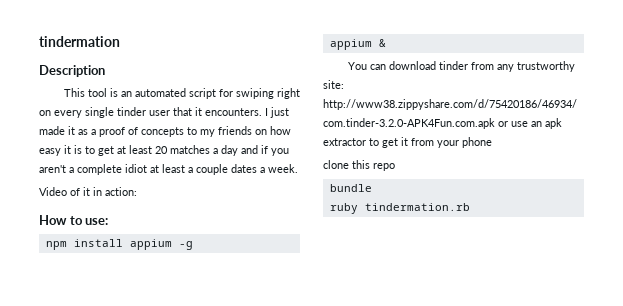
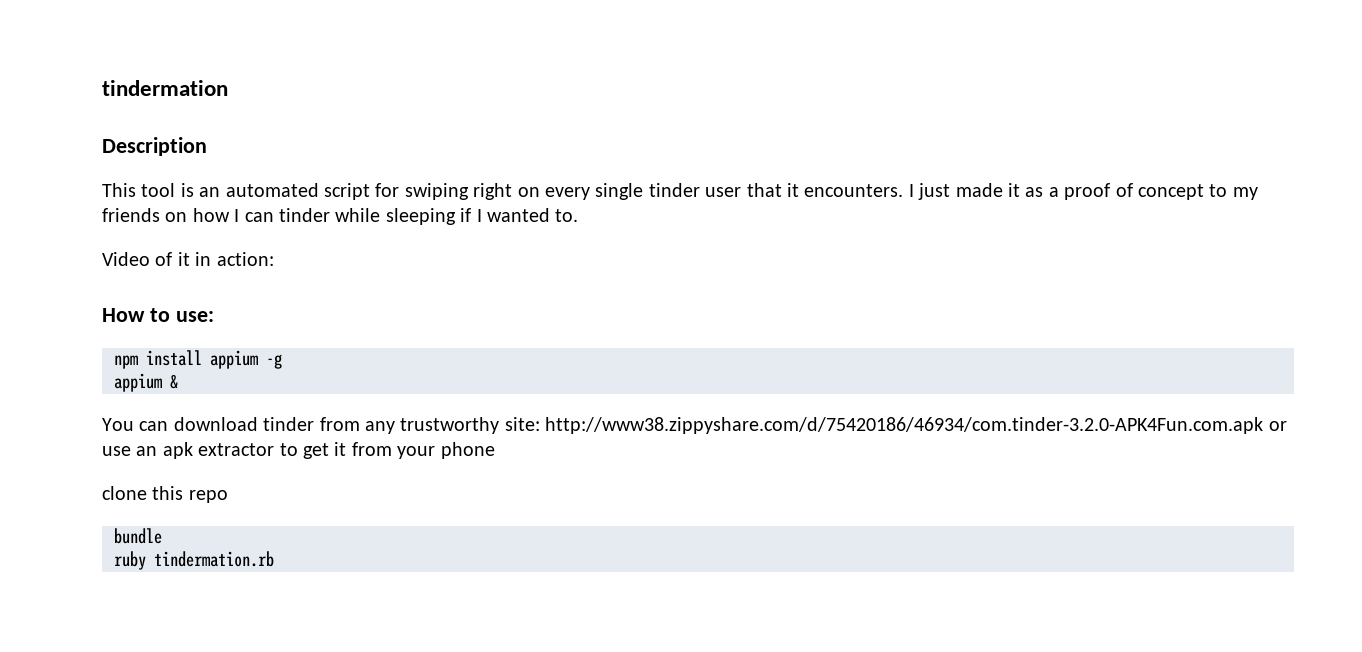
[141,127,184,137] concepts -> [1137,184,1204,200] concept
[39,145,289,156] [39,164,298,175] easy it is to get at least 20 matches a day and if you aren't a complete idiot at least a couple dates a week. -> [234,208,579,225] I can tinder while sleeping if I wanted to.

